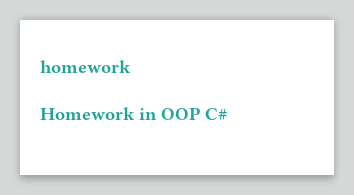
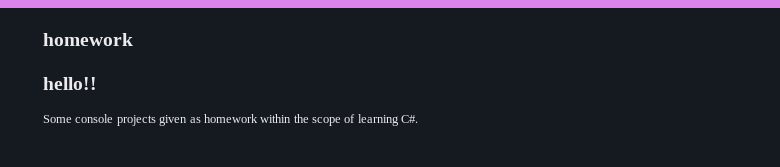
[40,107,228,120] Homework in OOP C# -> [43,77,97,90] [43,114,419,126] hello!! // Some console projects given as homework within the scope of learning C#.

